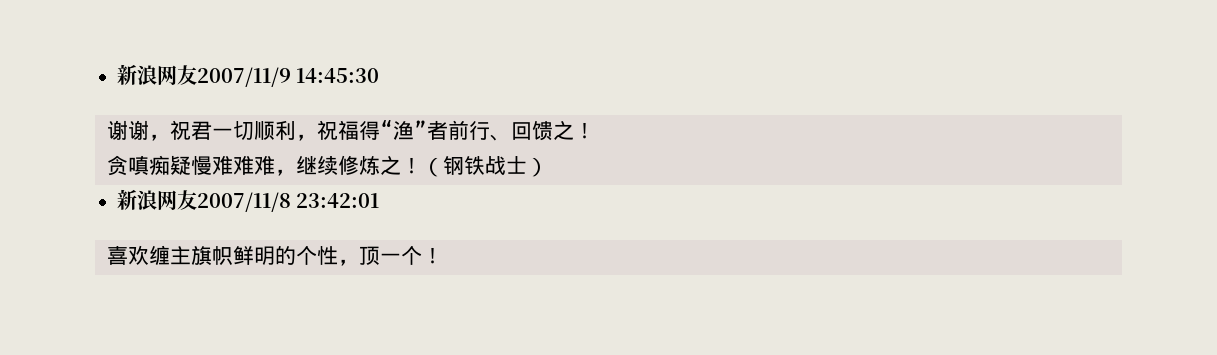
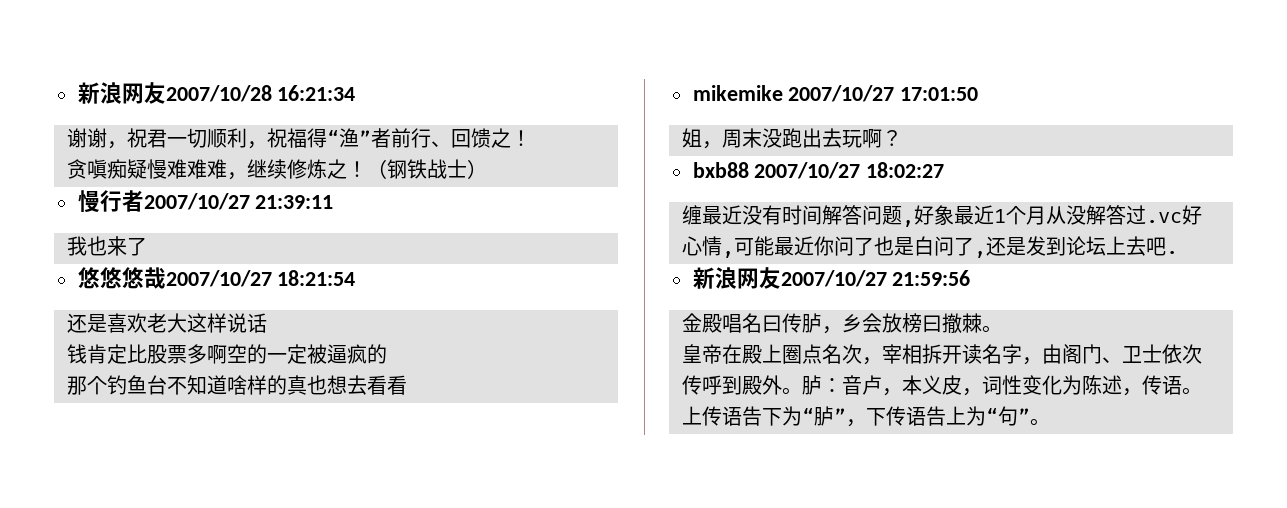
[117,64,380,87] 新浪网友2007/11/9 14:45:30 -> [77,82,356,104] 新浪网友2007/10/28 16:21:34
[117,189,380,212] [107,245,443,266] 新浪网友2007/11/8 23:42:01 // 喜欢缠主旗帜鲜明的个性，顶一个！ -> [77,190,334,213] [66,236,147,256] [77,267,356,289] [66,313,267,333] [66,344,387,364] [66,375,407,395] [692,85,979,102] [681,128,902,149] [692,162,945,179] [681,205,1202,227] [681,236,1178,258] [692,267,971,289] [681,313,1002,334] [681,344,1202,365] [681,375,1202,396] [681,406,1050,427] 慢行者2007/10/27 21:39:11 // 我也来了 // 悠悠悠哉2007/10/27 18:21:54 // 还是喜欢老大这样说话 // 钱肯定比股票多啊空的一定被逼疯的 // 那个钓鱼台不知道啥样的真也想去看看 // mikemike 2007/10/27 17:01:50 // 姐，周末没跑出去玩啊？ // bxb88 2007/10/27 18:02:27 // 缠最近没有时间解答问题,好象最近1个月从没解答过.vc好心情,可能最近你问了也是白问了,还是发到论坛上去吧. // 新浪网友2007/10/27 21:59:56 // 金殿唱名曰传胪，乡会放榜曰撤棘。 // 皇帝在殿上圈点名次，宰相拆开读名字，由阁门、卫士依次传呼到殿外。胪：音卢，本义皮，词性变化为陈述，传语。上传语告下为“胪”，下传语告上为“句”。

